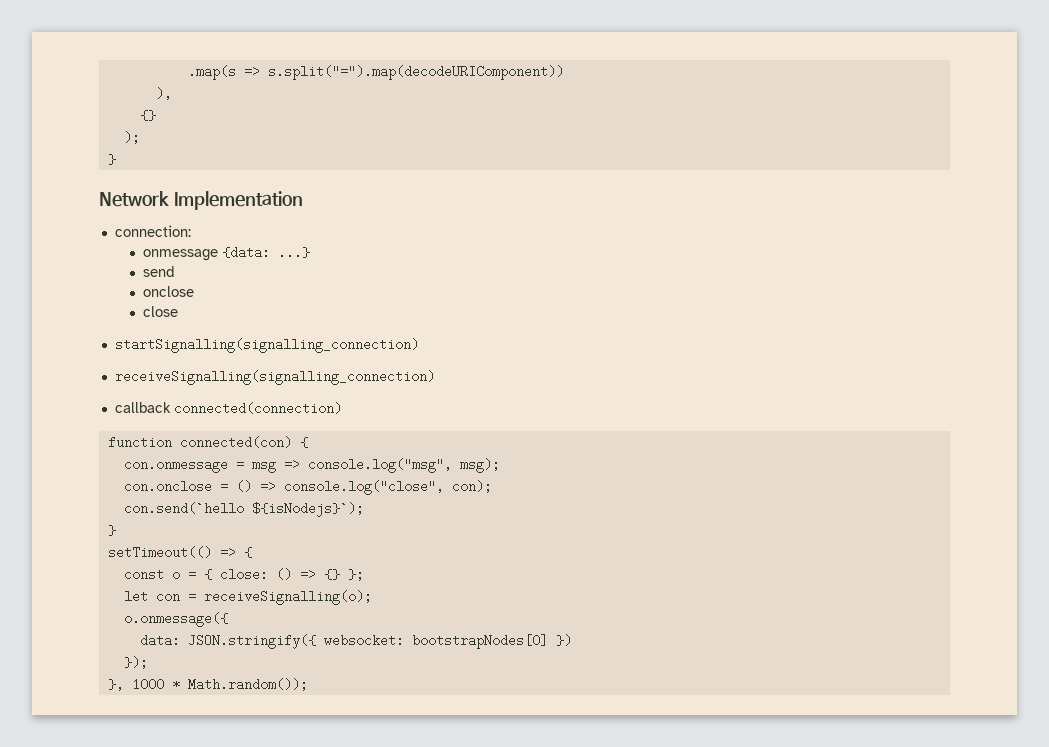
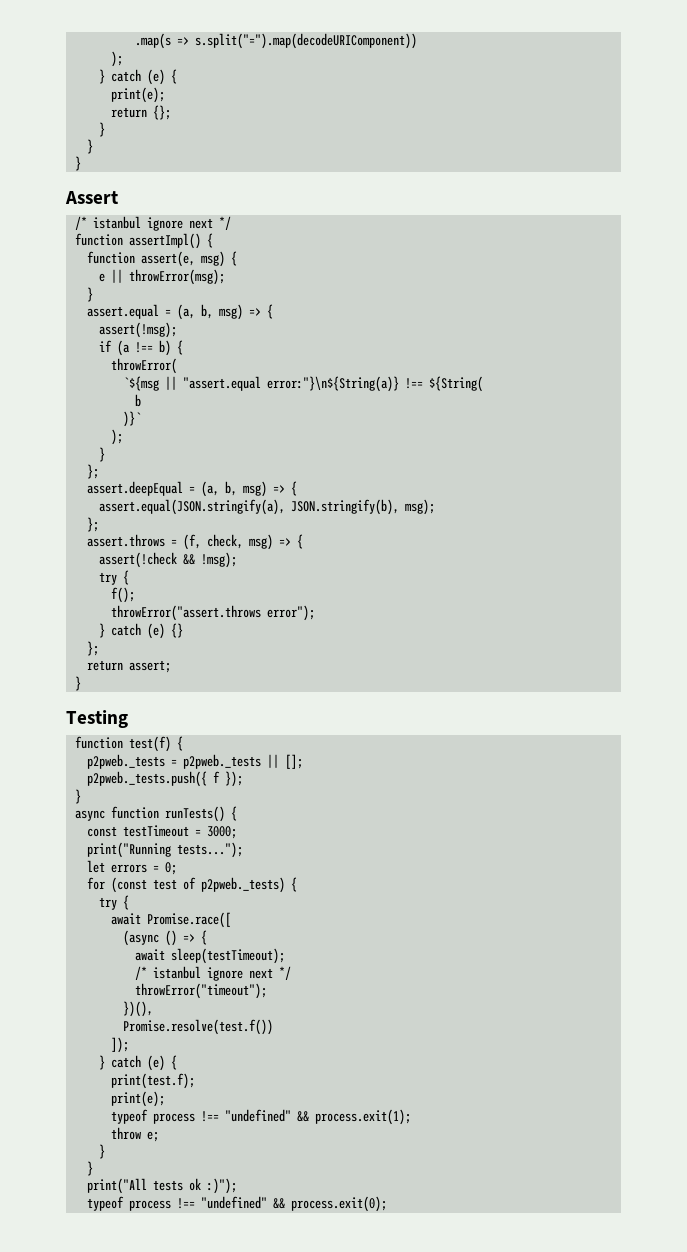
[155,87,172,100] [139,110,156,121] [123,131,140,144] [107,154,116,165] [99,191,303,210] [114,225,191,237] [143,246,311,261] [143,266,175,277] [143,286,195,297] [143,306,179,317] [114,338,419,353] [114,370,435,385] [114,402,342,415] [107,436,308,449] [123,458,500,473] [123,480,492,495] [123,502,364,517] [107,525,116,536] [107,546,252,559] [123,568,364,581] [123,590,372,605] [123,612,228,627] [139,634,572,649] [123,656,148,669] [107,678,308,691] ), // {} // ); // } // Network Implementation // connection: // onmessage {data: ...} // send // onclose // close // startSignalling(signalling_connection) // receiveSignalling(signalling_connection) // callback connected(connection) // function connected(con) { // con.onmessage = msg => console.log("msg", msg); // con.onclose = () => console.log("close", con); // con.send(`hello ${isNodejs}`); // } // setTimeout(() => { // const o = { close: () => {} }; // let con = receiveSignalling(o); // o.onmessage({ // data: JSON.stringify({ websocket: bootstrapNodes[0] }) // }); // }, 1000 * Math.random()); -> [111,51,123,67] [99,69,177,85] [111,87,165,103] [111,105,171,120] [99,122,105,137] [87,139,93,154] [75,156,81,171] [65,191,118,204] [75,216,231,231] [75,233,213,249] [87,251,237,267] [99,269,225,285] [87,287,93,302] [87,304,273,320] [99,322,177,338] [99,340,183,356] [111,358,177,374] [123,376,483,392] [135,394,141,407] [123,411,141,427] [111,429,123,445] [99,447,105,462] [87,464,99,479] [87,481,297,497] [99,499,435,515] [87,517,99,532] [87,534,303,550] [99,552,237,568] [99,570,129,585] [111,587,135,603] [111,605,315,621] [99,623,183,639] [87,641,99,656] [87,660,171,673] [75,676,81,691] [66,710,128,728] [75,736,183,752] [87,754,303,769] [87,771,243,787] [75,789,81,804] [75,806,237,822] [87,825,237,839] [87,842,243,858] [87,860,177,875] [87,877,297,893] [99,895,129,910] [111,912,231,928] [123,930,207,946] [135,948,285,964] [135,966,291,981] [135,983,267,999] [123,1001,153,1017] [123,1019,273,1035] [111,1037,129,1053] [99,1055,177,1071] [111,1073,195,1089] [111,1091,165,1107] [111,1109,411,1125] [111,1127,159,1142] [99,1144,105,1159] [87,1161,93,1176] [87,1178,237,1194] [87,1196,387,1212] ); // } catch (e) { // print(e); // return {}; // } // } // } // Assert // /* istanbul ignore next */ // function assertImpl() { // function assert(e, msg) { // e || throwError(msg); // } // assert.equal = (a, b, msg) => { // assert(!msg); // if (a !== b) { // throwError( // `${msg || "assert.equal error:"}\n${String(a)} !== ${String( // b // )}` // ); // } // }; // assert.deepEqual = (a, b, msg) => { // assert.equal(JSON.stringify(a), JSON.stringify(b), msg); // }; // assert.throws = (f, check, msg) => { // assert(!check && !msg); // try { // f(); // throwError("assert.throws error"); // } catch (e) {} // }; // return assert; // } // Testing // function test(f) { // p2pweb._tests = p2pweb._tests || []; // p2pweb._tests.push({ f }); // } // async function runTests() { // const testTimeout = 3000; // print("Running tests..."); // let errors = 0; // for (const test of p2pweb._tests) { // try { // await Promise.race([ // (async () => { // await sleep(testTimeout); // /* istanbul ignore next */ // throwError("timeout"); // })(), // Promise.resolve(test.f()) // ]); // } catch (e) { // print(test.f); // print(e); // typeof process !== "undefined" && process.exit(1); // throw e; // } // } // print("All tests ok :)"); // typeof process !== "undefined" && process.exit(0);

